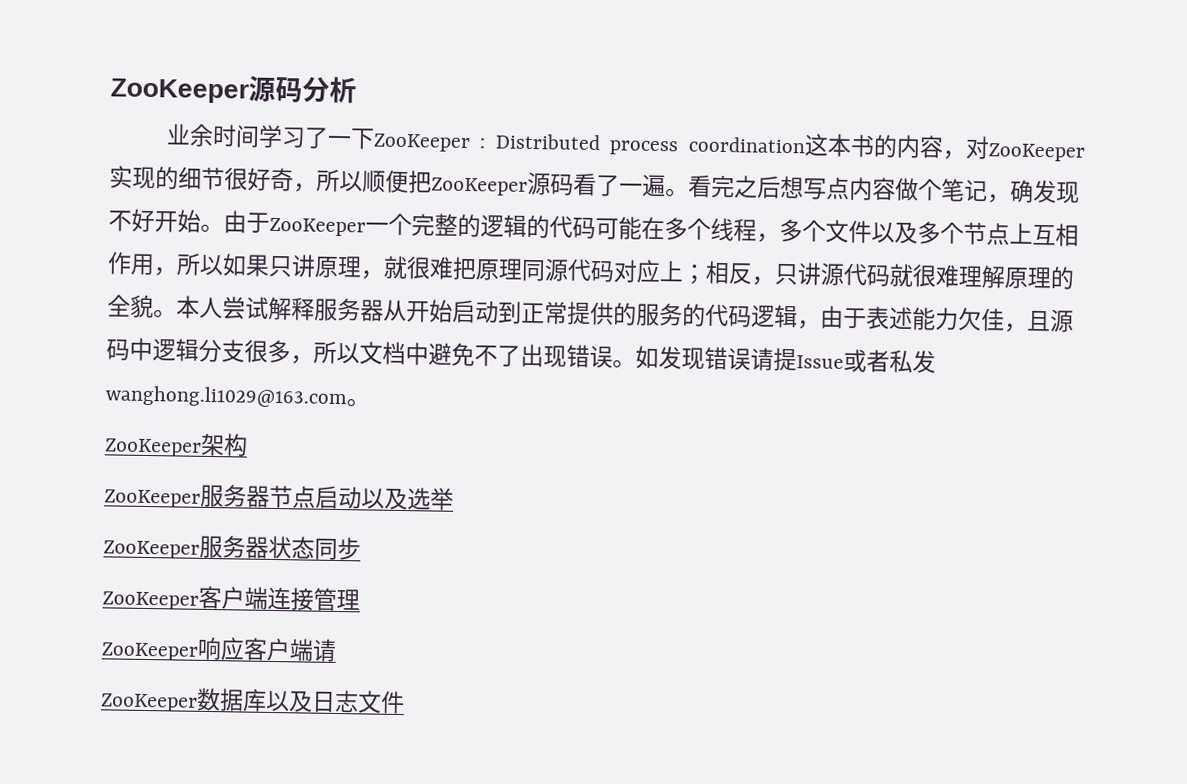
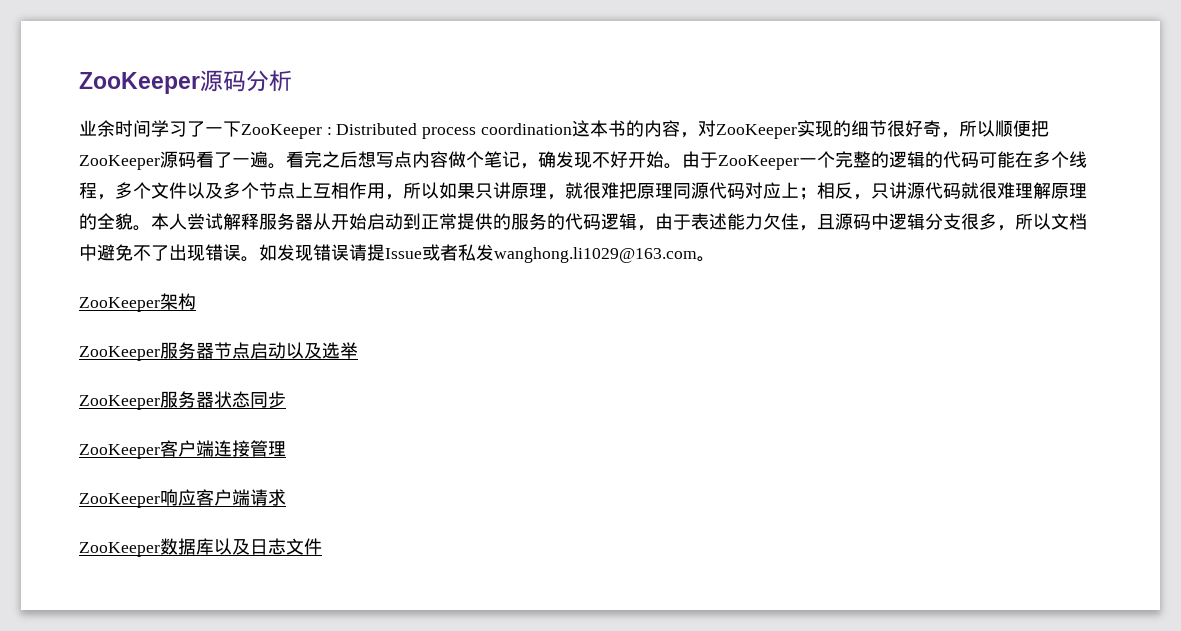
(337, 650) none -> [268,489,286,506] 求

